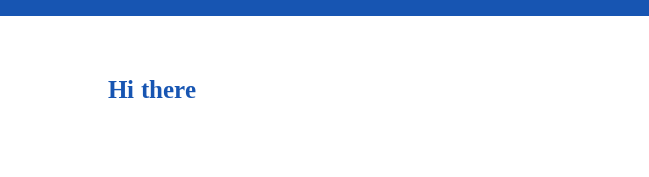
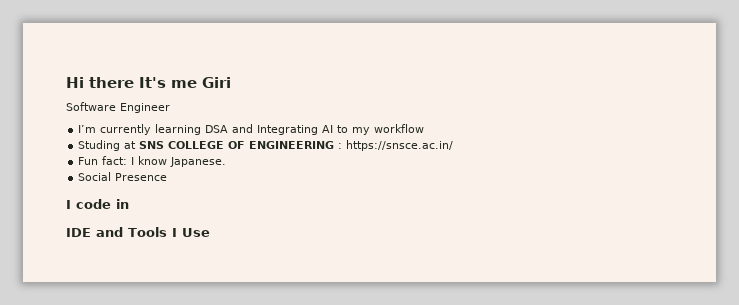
(196, 89) none -> [139,77,231,88] [66,102,170,113] [78,124,425,135] [78,140,454,151] [78,156,227,167] [78,172,168,181] [66,199,129,209] [66,227,210,237] It's me Giri // Software Engineer // I’m currently learning DSA and Integrating AI to my workflow // Studing at SNS COLLEGE OF ENGINEERING : https://snsce.ac.in/ // Fun fact: I know Japanese. // Social Presence // I code in // IDE and Tools I Use

